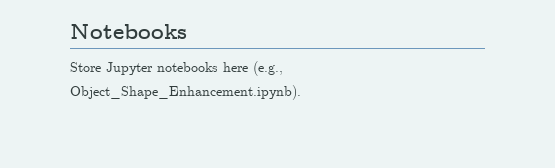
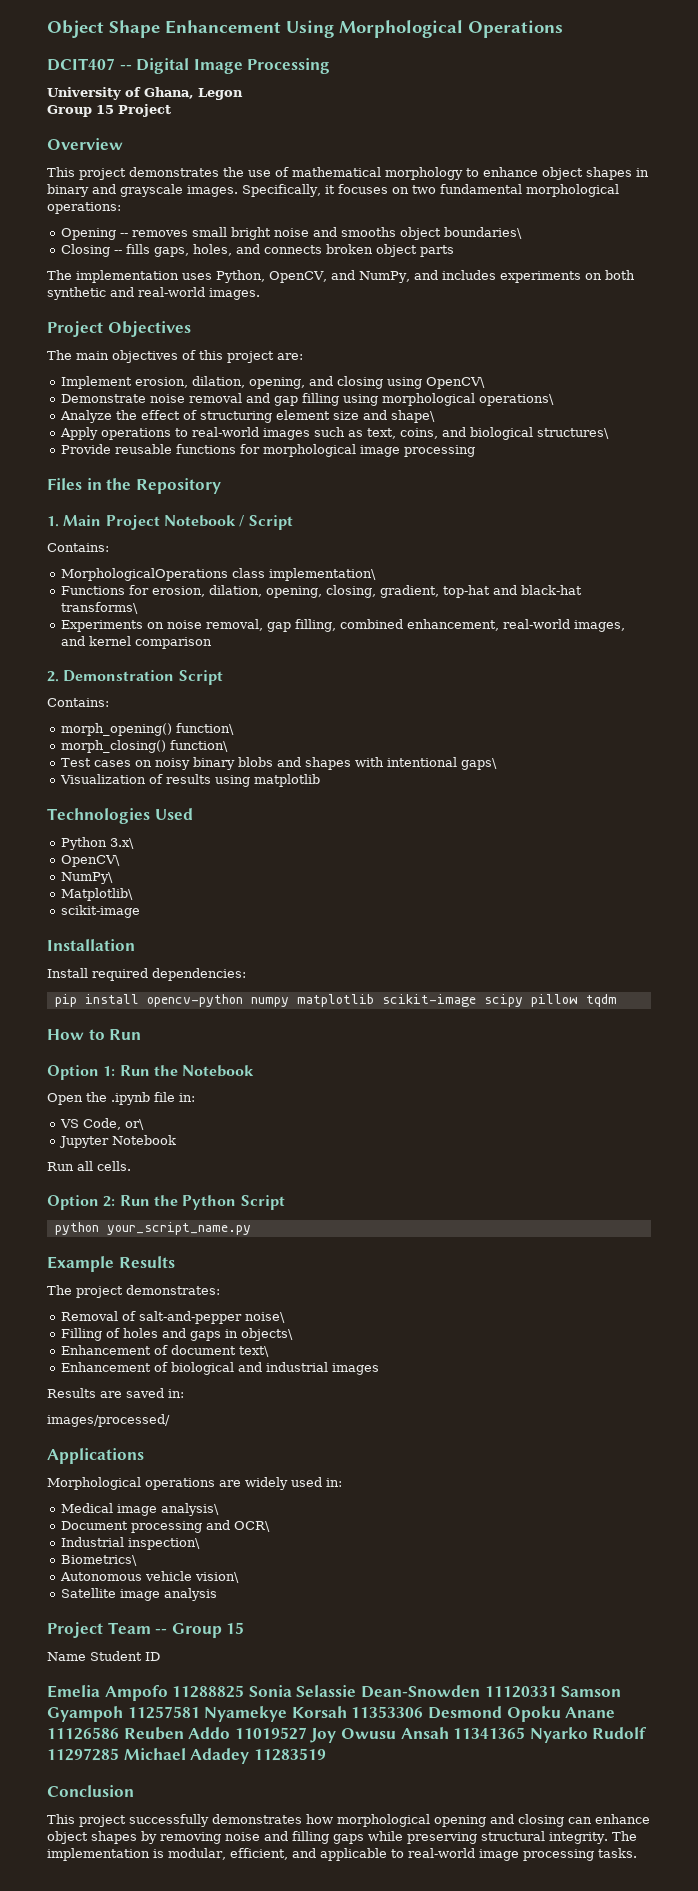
[70,24,187,39] [70,61,283,76] [70,85,301,100] Notebooks // Store Jupyter notebooks here (e.g., Object_Shape_Enhancement.ipynb). -> [47,20,563,38] [47,58,331,74] [47,87,243,100] [47,104,171,117] [47,138,123,150] [47,167,649,180] [47,184,619,197] [47,202,121,214] [61,227,523,240] [61,244,455,257] [47,270,635,283] [47,287,260,300] [47,321,191,337] [47,350,303,363] [61,376,486,389] [61,393,555,406] [60,410,436,423] [60,427,610,440] [61,444,476,457] [47,478,221,494] [47,515,293,530] [47,543,109,552] [61,568,377,581] [61,585,583,598] [61,602,139,614] [61,619,626,632] [61,636,213,649] [47,670,223,685] [47,698,109,707] [61,723,235,736] [61,740,229,753] [61,757,498,770] [60,774,321,787] [47,808,193,824] [61,837,135,850] [61,855,121,867] [61,872,114,884] [61,888,134,901] [61,905,141,918] [47,939,135,951] [47,968,246,981] [54,994,617,1007] [47,1029,142,1040] [47,1065,255,1080] [47,1092,195,1105] [60,1118,145,1130] [59,1135,177,1148] [47,1161,131,1171] [47,1195,285,1210] [54,1222,251,1235] [47,1256,175,1272] [47,1285,220,1298] [61,1311,286,1324] [61,1328,294,1341] [61,1345,270,1357] [61,1362,380,1375] [47,1388,184,1398] [47,1414,170,1427] [47,1448,144,1464] [47,1477,342,1490] [61,1503,220,1516] [61,1520,271,1533] [61,1537,201,1550] [61,1555,138,1566] [60,1571,240,1583] [61,1588,218,1601] [47,1622,245,1638] [47,1651,160,1661] [47,1685,622,1701] [47,1706,616,1722] [47,1727,648,1743] [47,1748,326,1764] [47,1785,134,1797] [47,1814,650,1827] [47,1831,637,1844] [47,1848,637,1861] Object Shape Enhancement Using Morphological Operations // DCIT407 -- Digital Image Processing // University of Ghana, Legon // Group 15 Project // Overview // This project demonstrates the use of mathematical morphology to enhance object shapes in binary and grayscale images. Specifically, it focuses on two fundamental morphological operations: // Opening -- removes small bright noise and smooths object boundaries\ // Closing -- fills gaps, holes, and connects broken object parts // The implementation uses Python, OpenCV, and NumPy, and includes experiments on both synthetic and real-world images. // Project Objectives // The main objectives of this project are: // Implement erosion, dilation, opening, and closing using OpenCV\ // Demonstrate noise removal and gap filling using morphological operations\ // Analyze the effect of structuring element size and shape\ // Apply operations to real-world images such as text, coins, and biological structures\ // Provide reusable functions for morphological image processing // Files in the Repository // 1. Main Project Notebook / Script // Contains: // MorphologicalOperations class implementation\ // Functions for erosion, dilation, opening, closing, gradient, top-hat and black-hat transforms\ // Experiments on noise removal, gap filling, combined enhancement, real-world images, and kernel comparison // 2. Demonstration Script // Contains: // morph_opening() function\ // morph_closing() function\ // Test cases on noisy binary blobs and shapes with intentional gaps\ // Visualization of results using matplotlib // Technologies Used // Python 3.x\ // OpenCV\ // NumPy\ // Matplotlib\ // scikit-image // Installation // Install required dependencies: // pip install opencv-python numpy matplotlib scikit-image scipy pillow tqdm // How to Run // Option 1: Run the Notebook // Open the .ipynb file in: // VS Code, or\ // Jupyter Notebook // Run all cells. // Option 2: Run the Python Script // python your_script_name.py // Example Results // The project demonstrates: // Removal of salt-and-pepper noise\ // Filling of holes and gaps in objects\ // Enhancement of document text\ // Enhancement of biological and industrial images // Results are saved in: // images/processed/ // Applications // Morphological operations are widely used in: // Medical image analysis\ // Document processing and OCR\ // Industrial inspection\ // Biometrics\ // Autonomous vehicle vision\ // Satellite image analysis // Project Team -- Group 15 // Name Student ID // Emelia Ampofo 11288825 Sonia Selassie Dean-Snowden 11120331 Samson Gyampoh 11257581 Nyamekye Korsah 11353306 Desmond Opoku Anane 11126586 Reuben Addo 11019527 Joy Owusu Ansah 11341365 Nyarko Rudolf 11297285 Michael Adadey 11283519 // Conclusion // This project successfully demonstrates how morphological opening and closing can enhance object shapes by removing noise and filling gaps while preserving structural integrity. The implementation is modular, efficient, and applicable to real-world image processing tasks.

